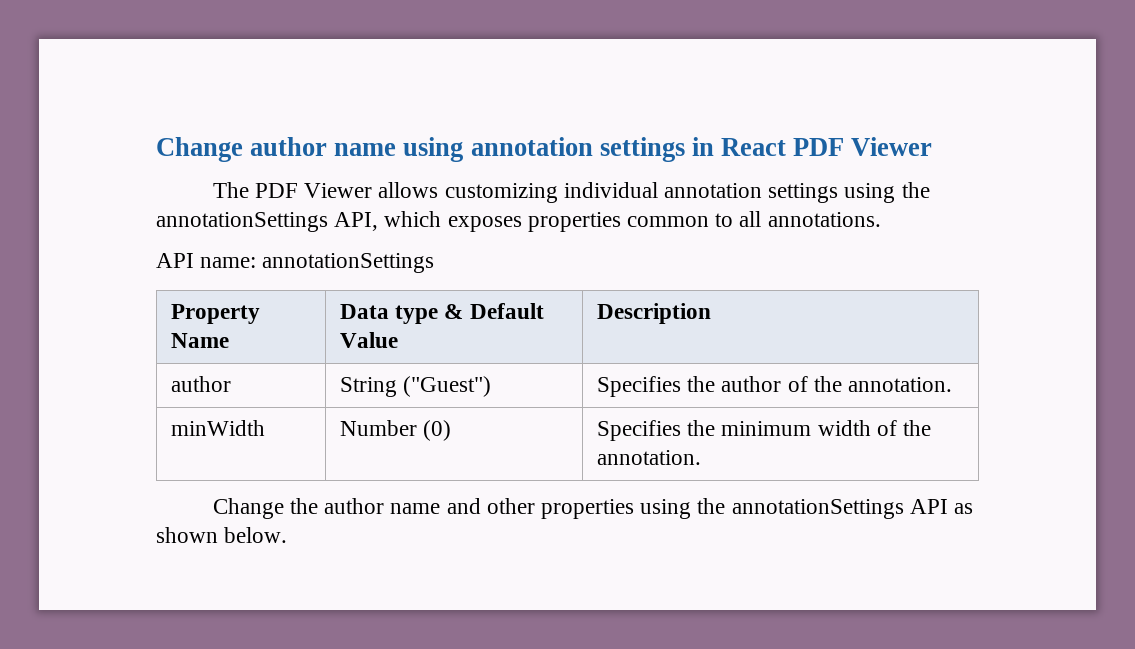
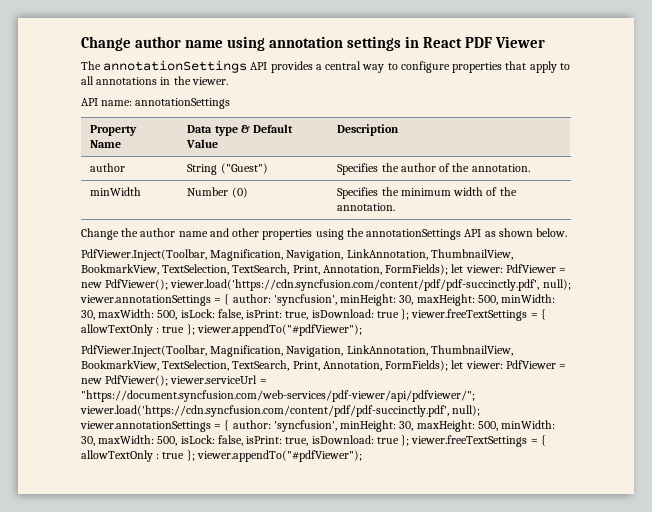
[254,182,930,203] [156,211,881,232] PDF Viewer allows customizing individual annotation settings using the annotationSettings API, which exposes properties common to all annotations. -> [103,60,570,73] [81,76,228,85] annotationSettings API provides a central way to configure properties that apply to all annotations in the viewer.
(288, 535) none -> [81,249,513,261] [81,264,567,275] [81,279,571,291] [80,294,556,306] [81,309,546,321] [81,324,362,336] [81,345,513,357] [81,360,567,371] [81,375,267,386] [81,390,475,402] [80,405,481,417] [80,420,556,432] [81,435,546,447] [81,450,362,462] // PdfViewer.Inject(Toolbar, Magnification, Navigation, LinkAnnotation, ThumbnailView, BookmarkView, TextSelection, TextSearch, Print, Annotation, FormFields); let viewer: PdfViewer = new PdfViewer(); viewer.load('https://cdn.syncfusion.com/content/pdf/pdf-succinctly.pdf', null); viewer.annotationSettings = { author: 'syncfusion', minHeight: 30, maxHeight: 500, minWidth: 30, maxWidth: 500, isLock: false, isPrint: true, isDownload: true }; viewer.freeTextSettings = { allowTextOnly : true }; viewer.appendTo("#pdfViewer"); // PdfViewer.Inject(Toolbar, Magnification, Navigation, LinkAnnotation, ThumbnailView, BookmarkView, TextSelection, TextSearch, Print, Annotation, FormFields); let viewer: PdfViewer = new PdfViewer(); viewer.serviceUrl = "https://document.syncfusion.com/web-services/pdf-viewer/api/pdfviewer/"; viewer.load('https://cdn.syncfusion.com/content/pdf/pdf-succinctly.pdf', null); viewer.annotationSettings = { author: 'syncfusion', minHeight: 30, maxHeight: 500, minWidth: 30, maxWidth: 500, isLock: false, isPrint: true, isDownload: true }; viewer.freeTextSettings = { allowTextOnly : true }; viewer.appendTo("#pdfViewer");

